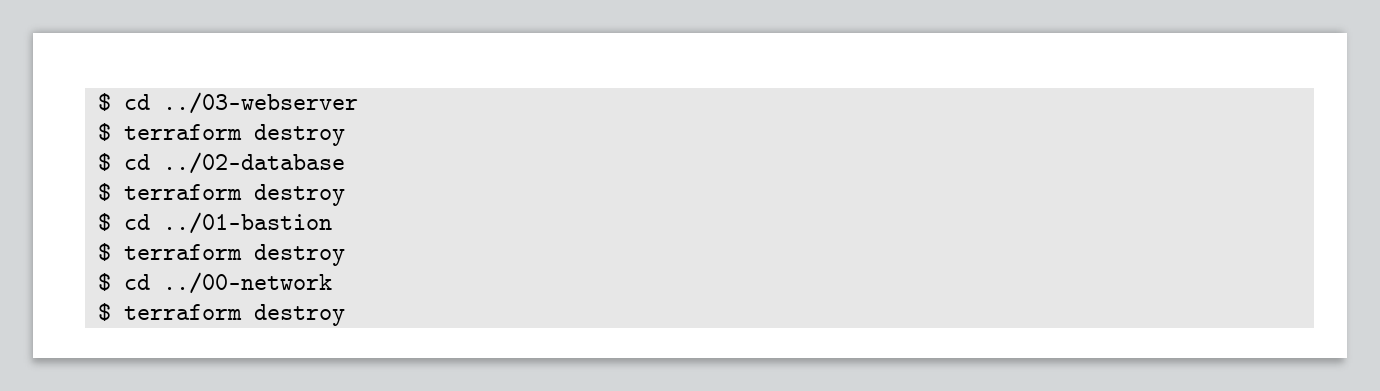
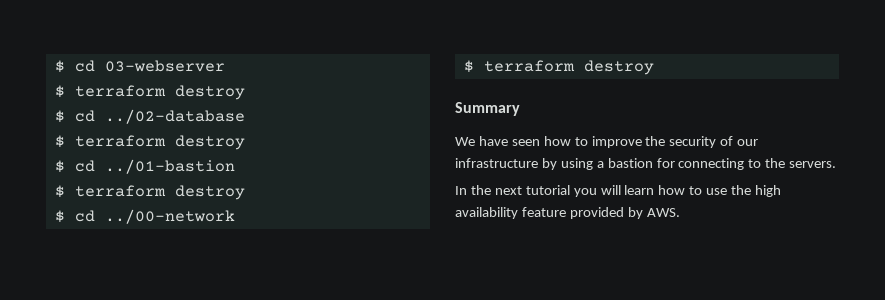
[97,92,358,114] $ cd ../03-webserver -> [54,60,225,73] $ cd 03-webserver
(345, 315) none -> [455,102,520,116] [455,136,759,148] [455,158,837,170] [455,185,782,197] [455,207,680,219] // Summary // We have seen how to improve the security of our infrastructure by using a bastion for connecting to the servers. // In the next tutorial you will learn how to use the high availability feature provided by AWS.

